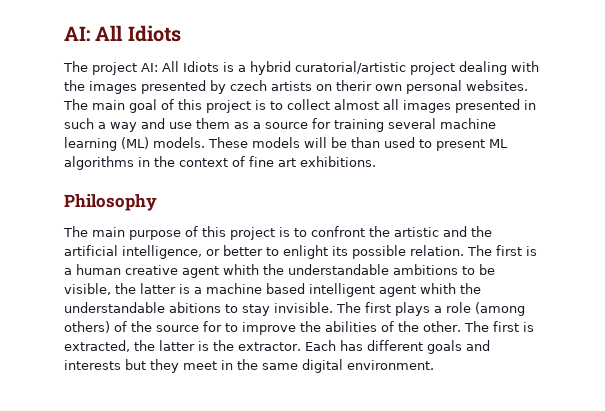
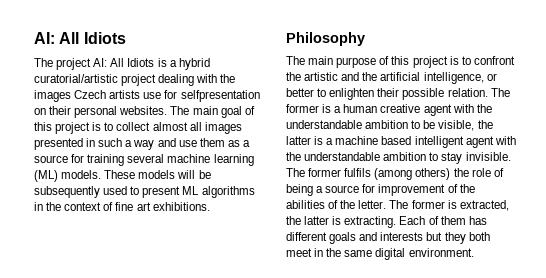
[141,80,402,94] presented by czech artists on therir own -> [74,90,260,102] [34,106,72,115] Czech artists use for selfpresentation on their
[351,137,380,148] than -> [34,186,100,198] subsequently
[283,245,348,259] enlight its -> [329,88,400,100] enlighten their
[496,245,522,256] first -> [286,104,319,113] former
[223,264,458,275] whith the understandable ambitions -> [452,104,492,113] [286,120,409,129] with the understandable ambition
[420,283,481,294] [64,302,221,313] whith the understandable abitions -> [494,136,516,145] [286,152,427,161] with the understandable ambition
[365,302,525,316] [64,321,296,335] first plays a role (among others) of the source for to improve -> [308,168,504,180] [286,184,458,196] former fulfils (among others) the role of being a source for improvement of
[423,321,519,332] other. The first -> [358,200,445,209] letter. The former
[213,340,336,351] the extractor. Each -> [344,216,466,228] extracting. Each of them
(179, 366) none -> [468,232,490,241] both

